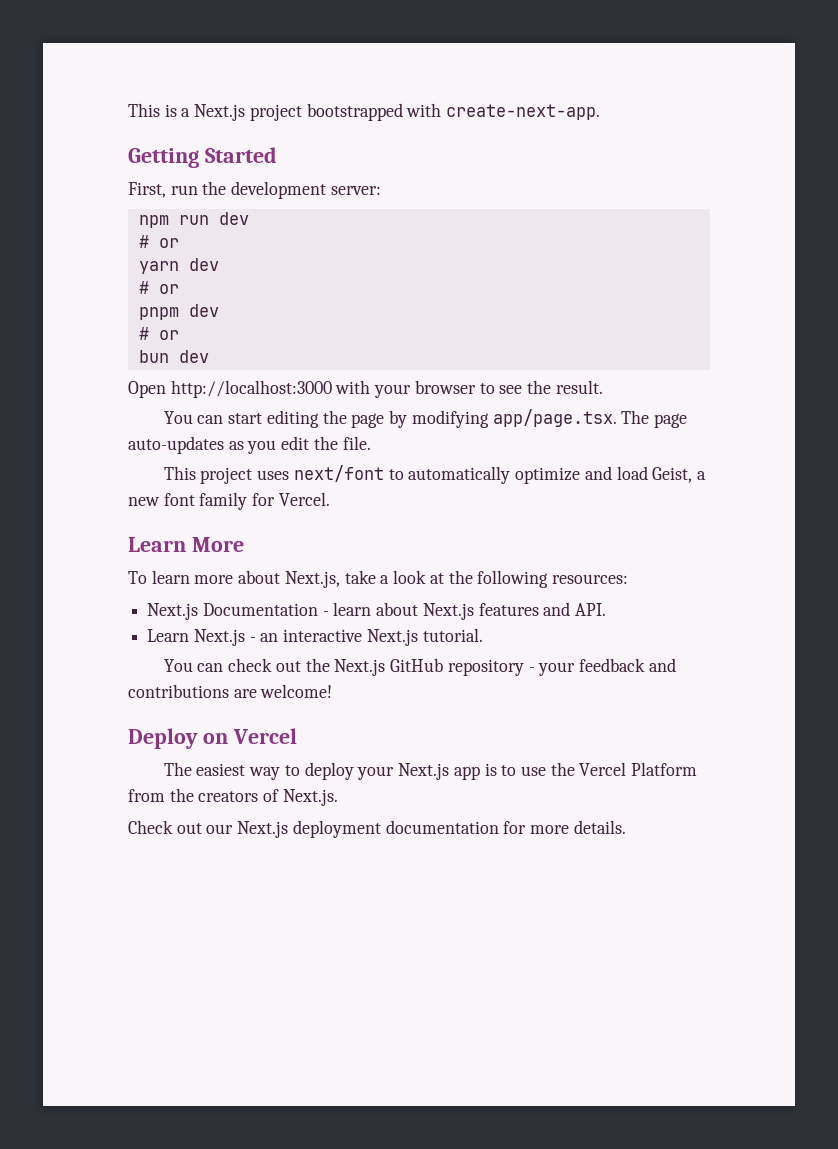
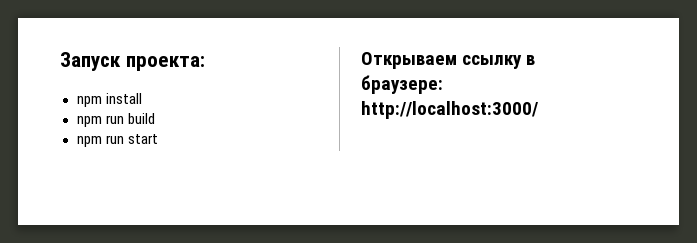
[128,103,601,121] [128,147,277,168] [128,181,381,199] [138,212,249,228] [138,235,179,248] [138,258,219,274] [138,281,179,294] [138,304,219,320] [138,327,179,340] [138,350,209,363] [128,380,603,398] [163,409,688,428] [128,436,371,454] [163,465,707,484] [128,492,330,510] [128,537,244,552] [128,570,628,588] [147,602,607,620] [147,628,483,646] [163,658,676,676] [128,684,333,698] [128,728,297,749] [163,762,698,780] [128,788,338,806] [128,820,626,838] This is a Next.js project bootstrapped with create-next-app. // Getting Started // First, run the development server: // npm run dev // # or // yarn dev // # or // pnpm dev // # or // bun dev // Open http://localhost:3000 with your browser to see the result. // You can start editing the page by modifying app/page.tsx. The page auto-updates as you edit the file. // This project uses next/font to automatically optimize and load Geist, a new font family for Vercel. // Learn More // To learn more about Next.js, take a look at the following resources: // Next.js Documentation - learn about Next.js features and API. // Learn Next.js - an interactive Next.js tutorial. // You can check out the Next.js GitHub repository - your feedback and contributions are welcome! // Deploy on Vercel // The easiest way to deploy your Next.js app is to use the Vercel Platform from the creators of Next.js. // Check out our Next.js deployment documentation for more details. -> [60,52,205,71] [76,93,142,107] [76,113,155,127] [76,134,158,147] [361,52,536,69] [361,75,443,94] [361,101,538,119] Запуск проекта: // npm install // npm run build // npm run start // Открываем ссылку в браузере: http://localhost:3000/

